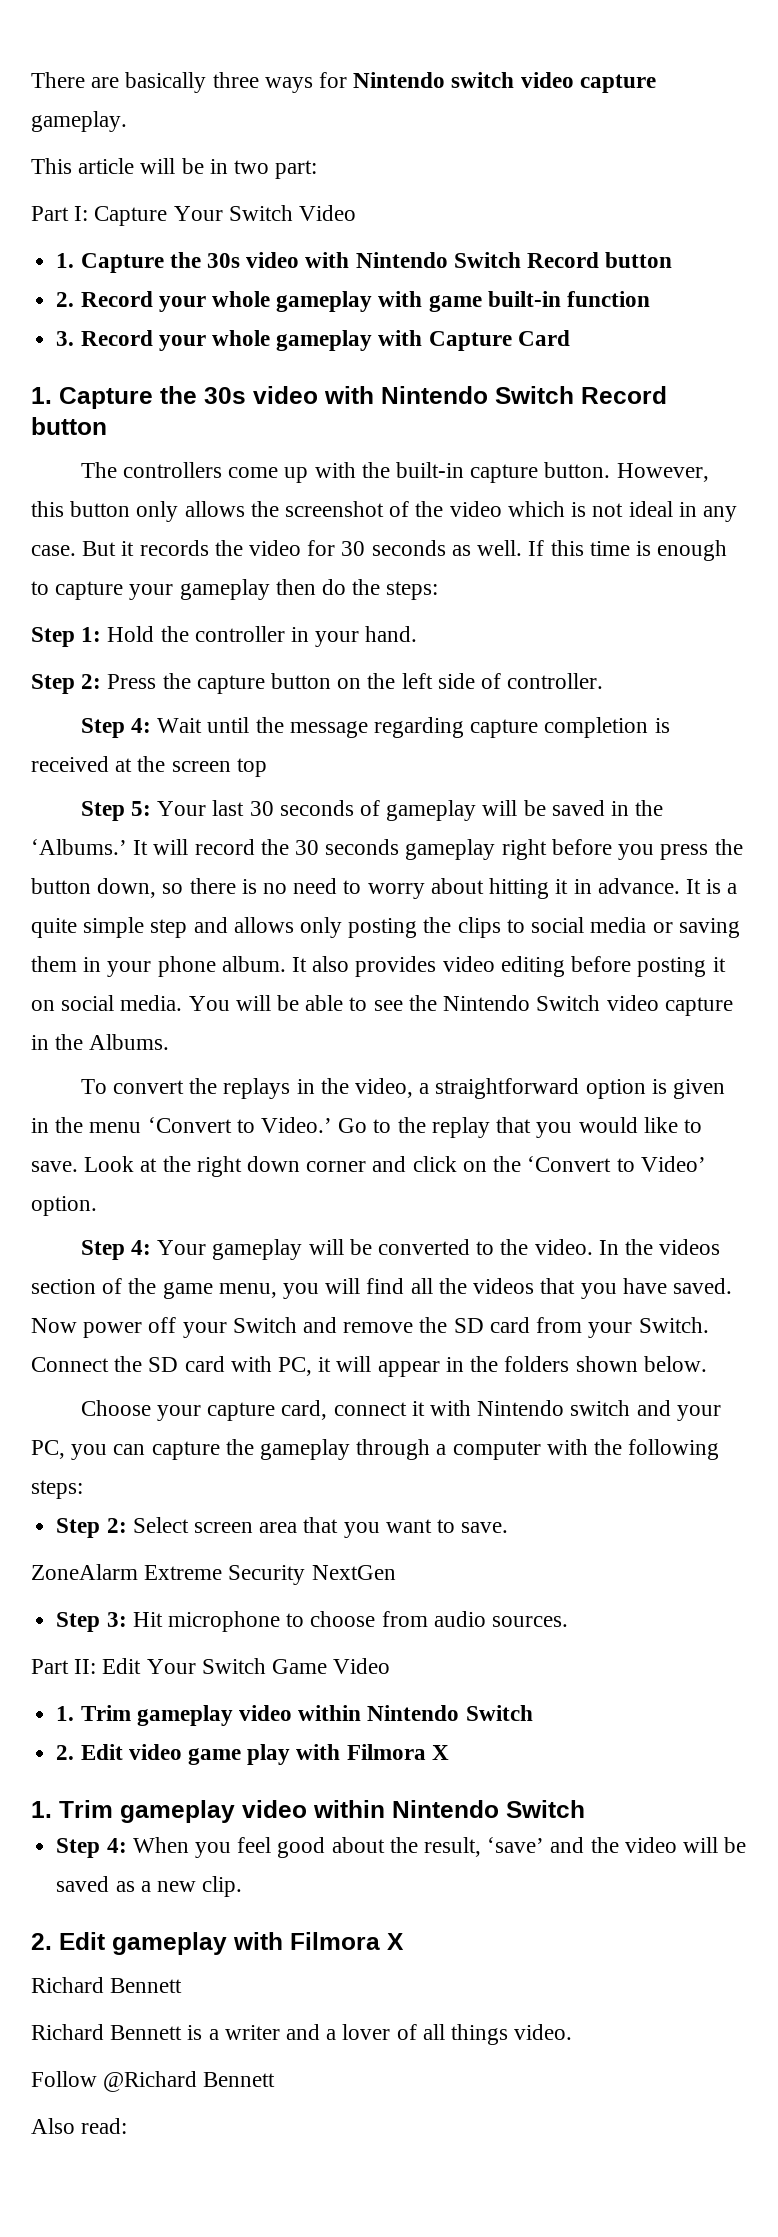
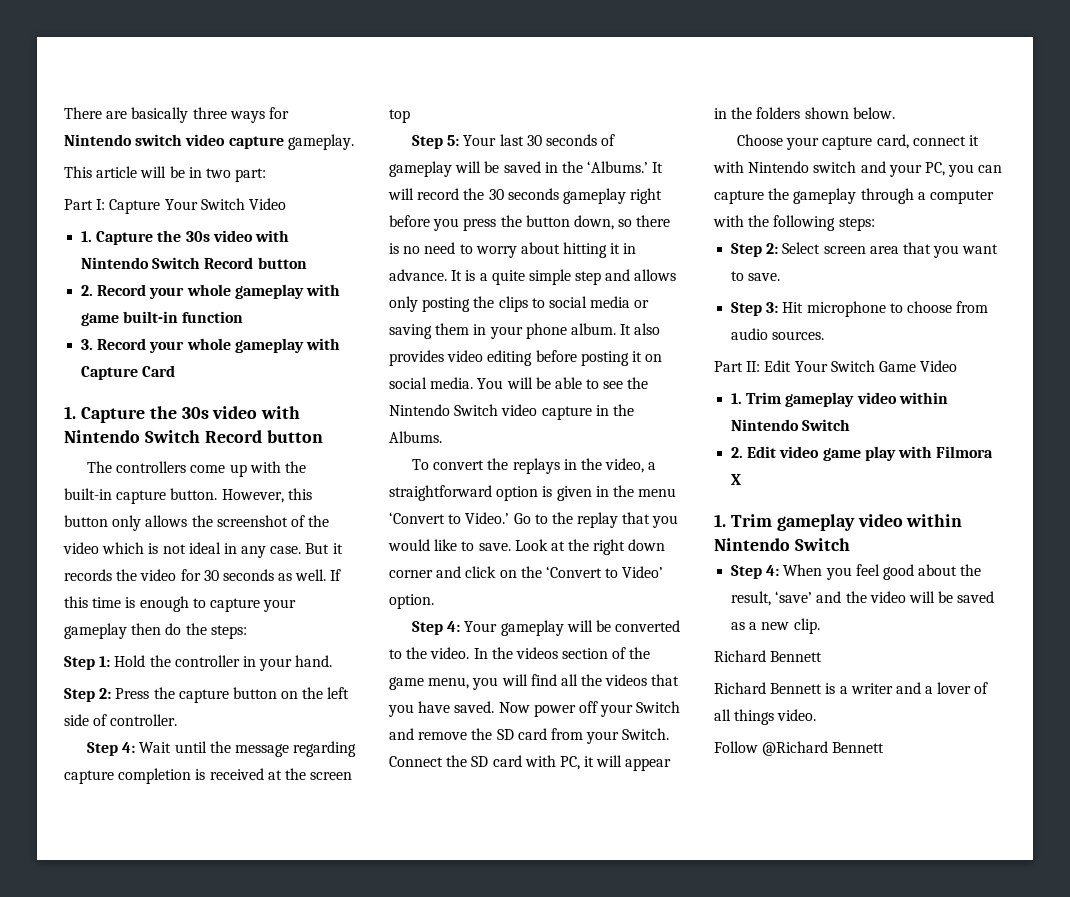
[31,1564,396,1585] // ZoneAlarm Extreme Security NextGen -> (781, 277) none
[31,1932,404,1955] // 2. Edit gameplay with Filmora X -> (820, 626) none
[31,2118,128,2134] // Also read: -> (885, 747) none

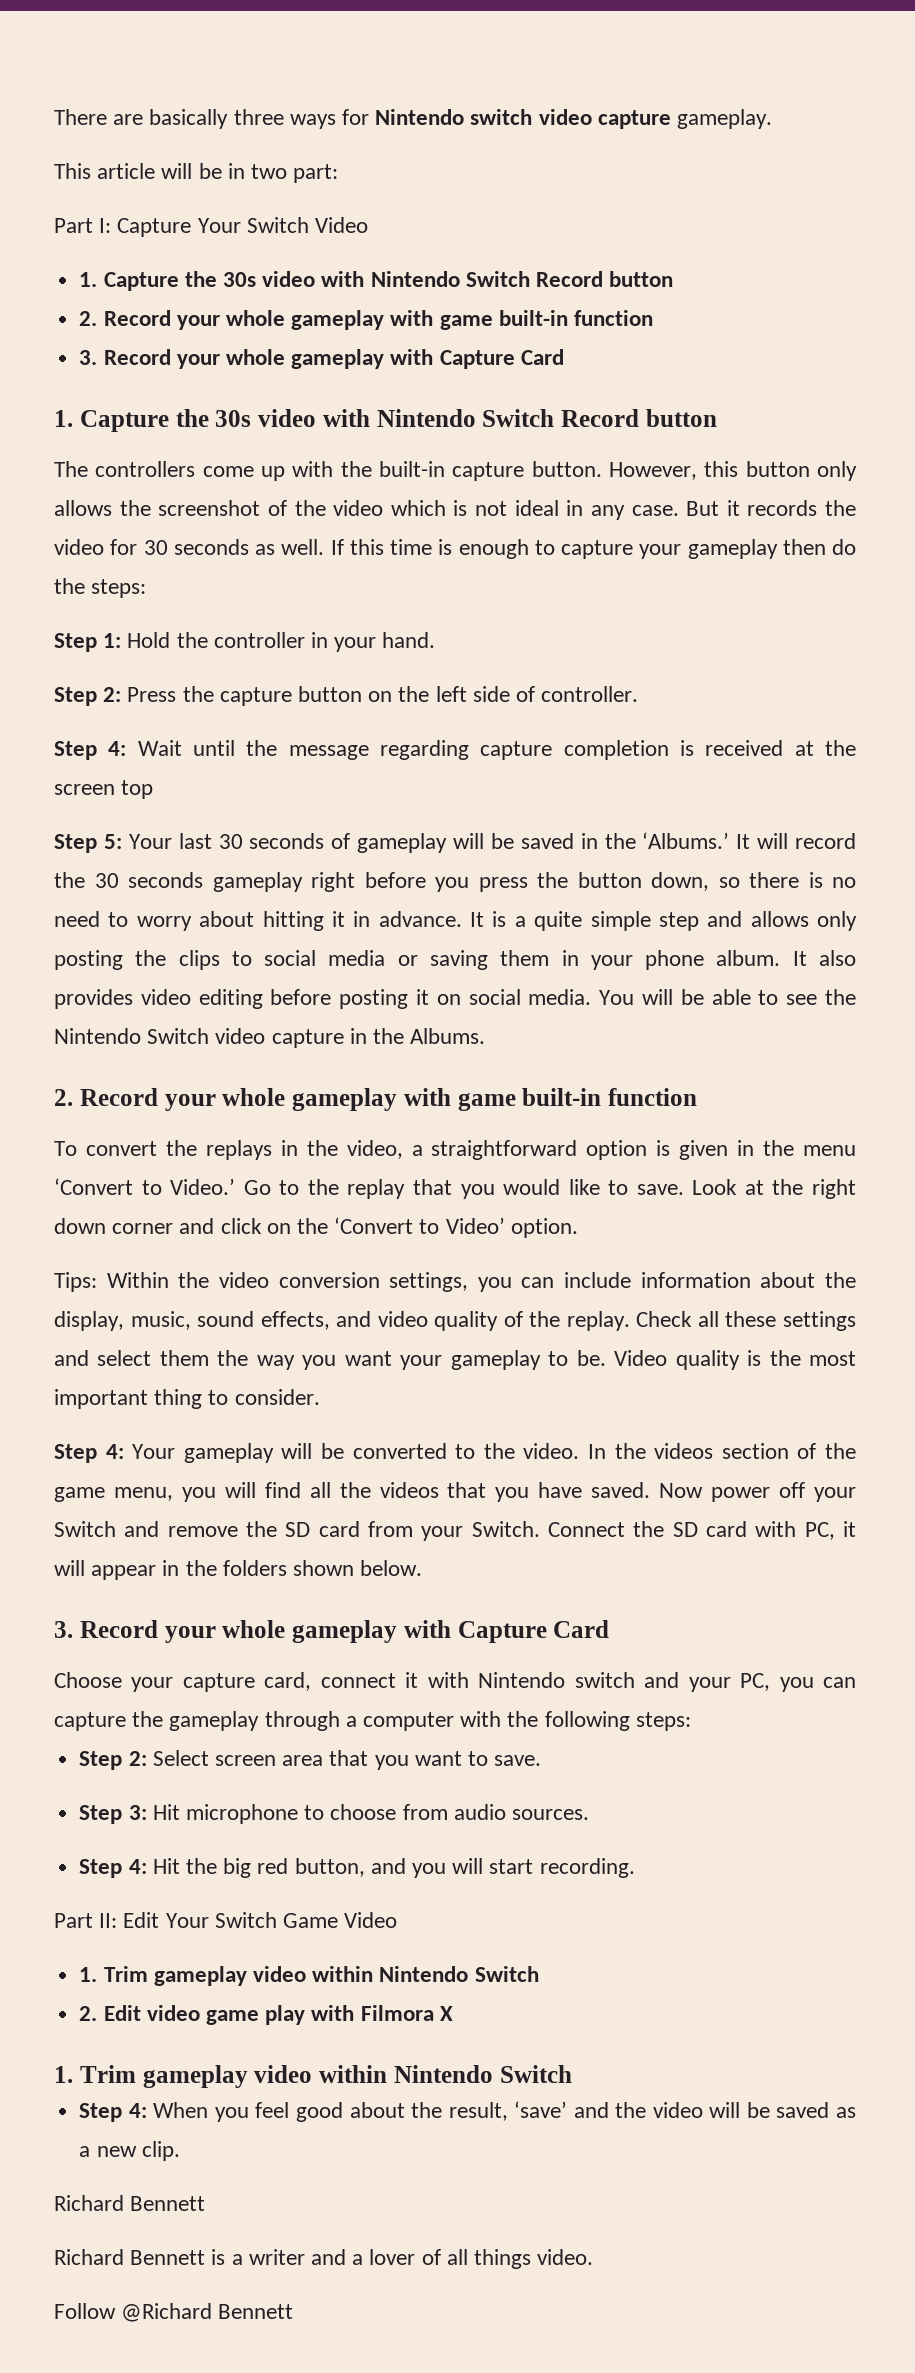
(442, 437) none -> [54,1088,697,1111] // 2. Record your whole gameplay with game built-in function
(434, 601) none -> [54,1272,856,1292] [54,1311,857,1331] [54,1350,857,1370] [54,1389,320,1409] // Tips: Within the video conversion settings, you can include information about the display, music, sound effects, and video quality of the replay. Check all these settings and select them the way you want your gameplay to be. Video quality is the most important thing to consider.
(895, 113) none -> [54,1620,610,1643] // 3. Record your whole gameplay with Capture Card
(825, 335) none -> [79,1858,635,1878] // Step 4: Hit the big red button, and you will start recording.

